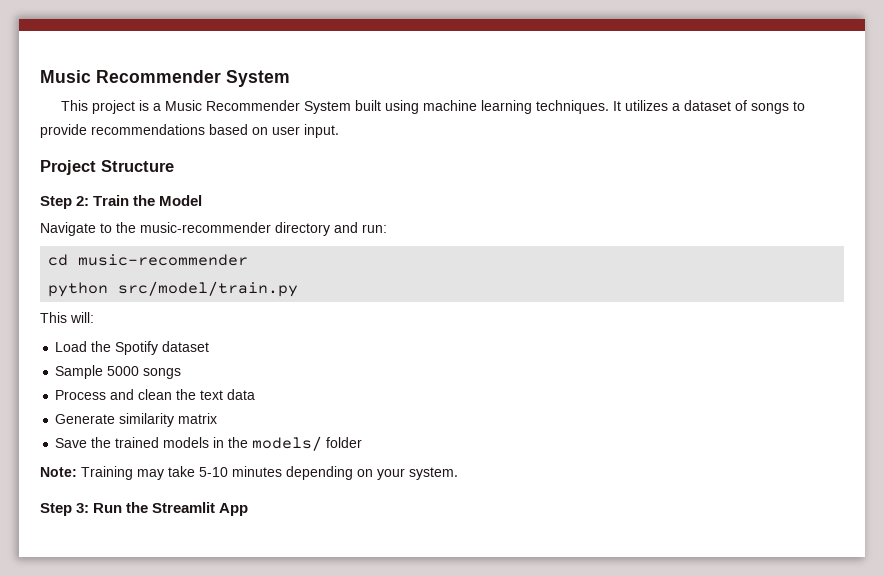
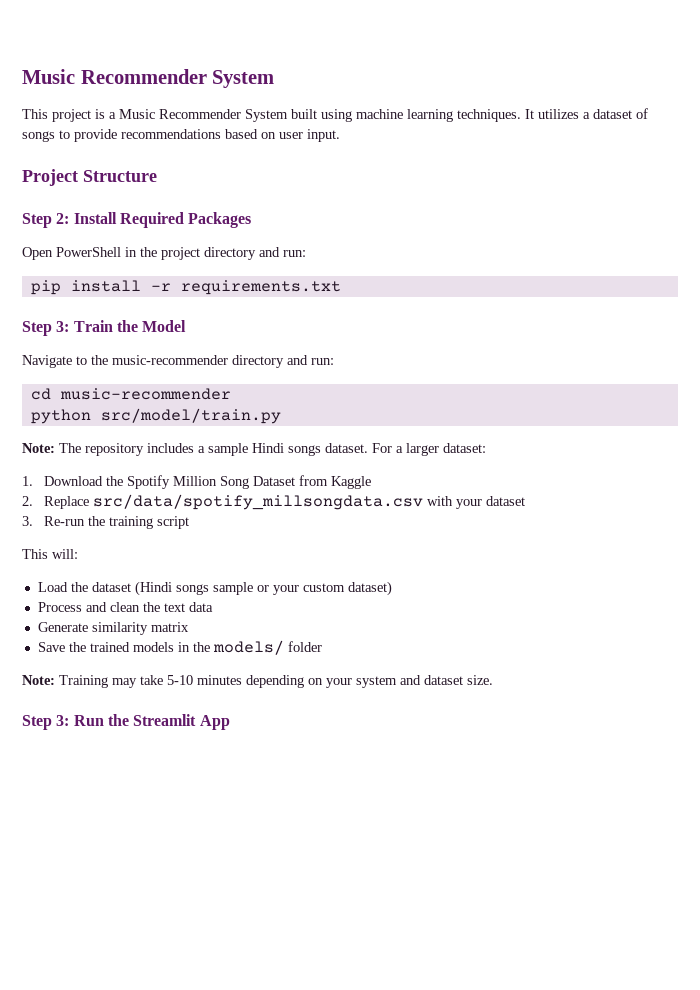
(90, 201) none -> [73,212,252,228] [22,247,306,260] [30,280,341,295] [22,321,70,336] Install Required Packages // Open PowerShell in the project directory and run: // pip install -r requirements.txt // Step 3:
(299, 289) none -> [22,443,486,456] [22,475,372,489] [22,494,526,510] [22,516,190,529] // Note: The repository includes a sample Hindi songs dataset. For a larger dataset: // 1. Download the Spotify Million Song Dataset from Kaggle // 2. Replace src/data/spotify_millsongdata.csv with your dataset // 3. Re-run the training script
[115,341,210,355] [55,365,182,379] Spotify dataset // Sample 5000 songs -> [91,581,392,596] dataset (Hindi songs sample or your custom dataset)
[409,467,458,480] system. -> [356,675,493,688] system and dataset size.

